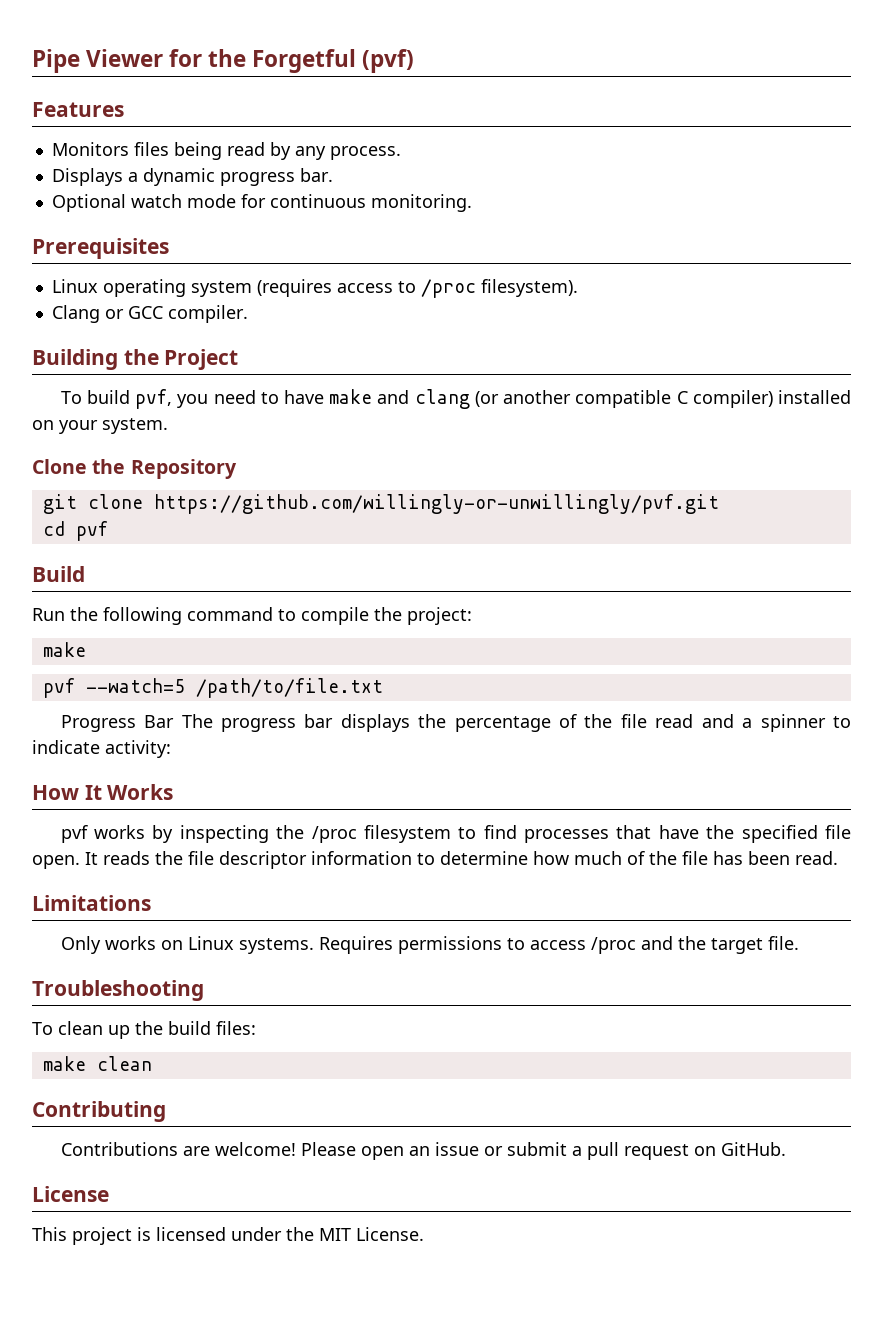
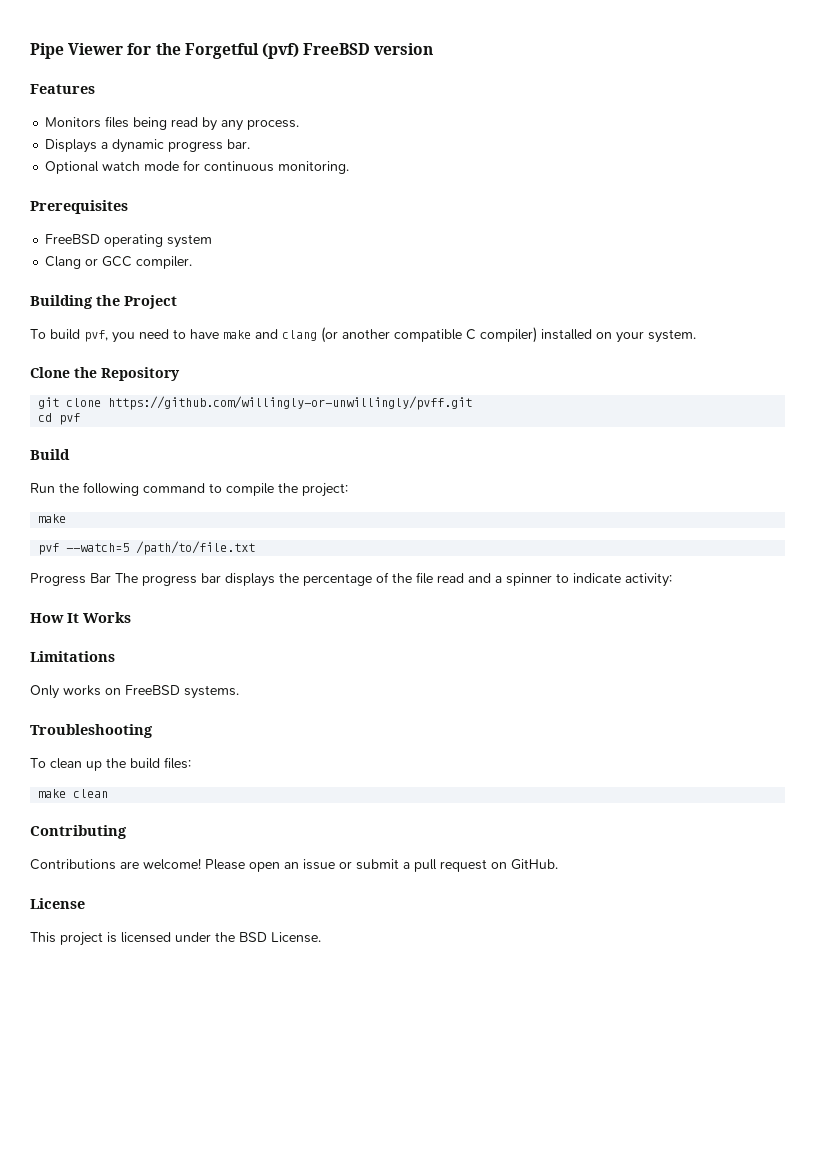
(415, 61) none -> [303,43,434,55] FreeBSD version
[51,279,98,293] Linux -> [45,234,101,244] FreeBSD
[256,279,578,298] (requires access to /proc filesystem). -> (213, 241) none
[153,494,719,514] https://github.com/willingly-or-unwillingly/pvf.git -> [108,396,473,410] https://github.com/willingly-or-unwillingly/pvff.git
[60,825,852,843] [32,851,838,869] // pvf works by inspecting the /proc filesystem to find processes that have the specified file open. It reads the file descriptor information to determine how much of the file has been read. -> (131, 617) none
[187,936,234,950] Linux -> [125,685,180,695] FreeBSD
[318,936,799,954] Requires permissions to access /proc and the target file. -> (239, 692) none
[319,1228,351,1241] MIT -> [239,932,267,942] BSD

